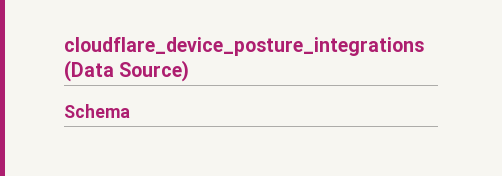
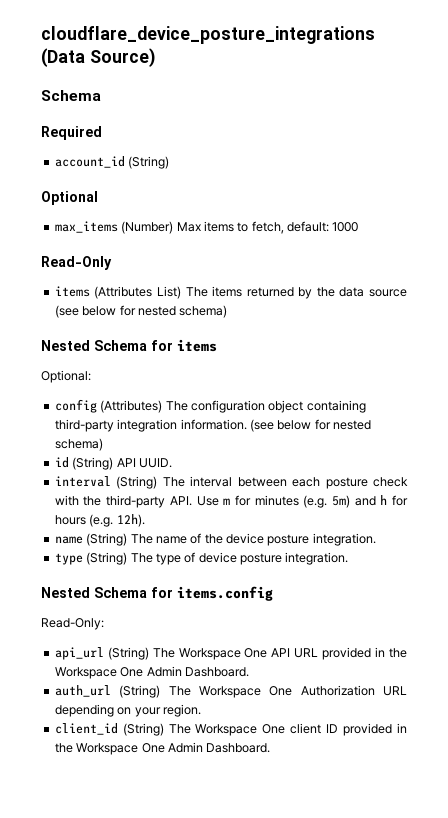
(130, 111) none -> [41,126,102,140] [54,156,170,169] [41,191,98,205] [54,221,359,234] [41,256,112,270] [54,286,407,299] [54,305,228,318] [41,339,217,352] [41,370,91,383] [54,399,366,413] [54,419,371,432] [54,438,103,451] [54,457,172,470] [54,476,408,489] [54,495,408,508] [54,514,145,527] [54,533,376,546] [54,552,349,565] [41,586,273,601] [41,618,104,630] [54,647,408,660] [54,666,249,679] [54,685,407,698] [54,704,201,717] [54,723,407,736] [54,742,271,755] // Required // account_id (String) // Optional // max_items (Number) Max items to fetch, default: 1000 // Read-Only // items (Attributes List) The items returned by the data source (see below for nested schema) // Nested Schema for items // Optional: // config (Attributes) The configuration object containing third-party integration information. (see below for nested schema) // id (String) API UUID. // interval (String) The interval between each posture check with the third-party API. Use m for minutes (e.g. 5m) and h for hours (e.g. 12h). // name (String) The name of the device posture integration. // type (String) The type of device posture integration. // Nested Schema for items.config // Read-Only: // api_url (String) The Workspace One API URL provided in the Workspace One Admin Dashboard. // auth_url (String) The Workspace One Authorization URL depending on your region. // client_id (String) The Workspace One client ID provided in the Workspace One Admin Dashboard.

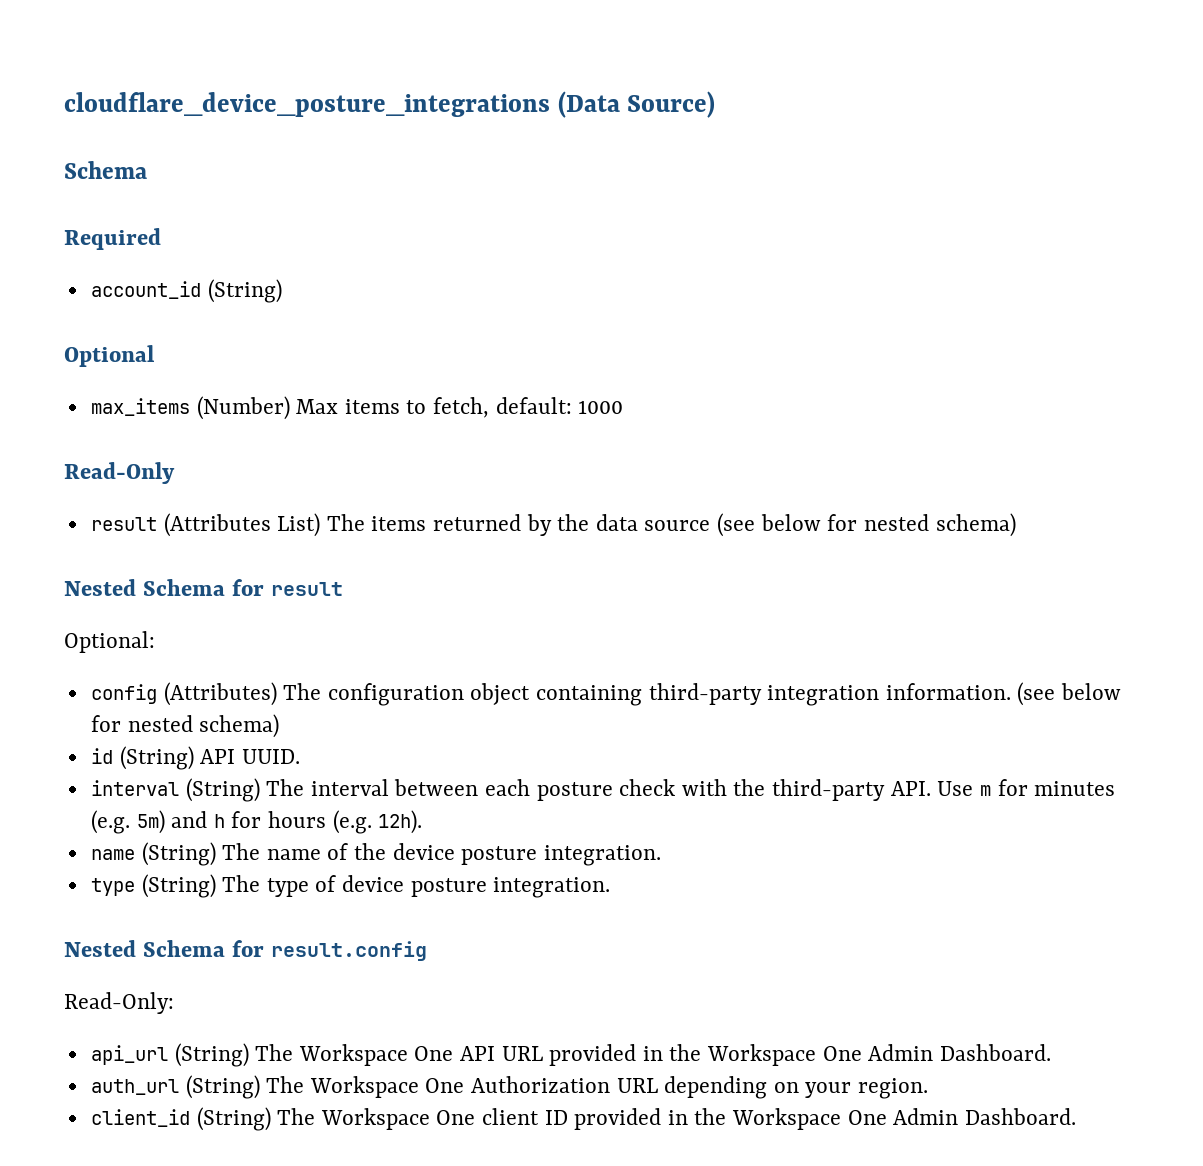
[54,286,90,297] items -> [90,517,157,531] result
[177,339,217,352] items -> [270,582,343,596] result
[177,586,273,601] items.config -> [270,941,427,961] result.config

